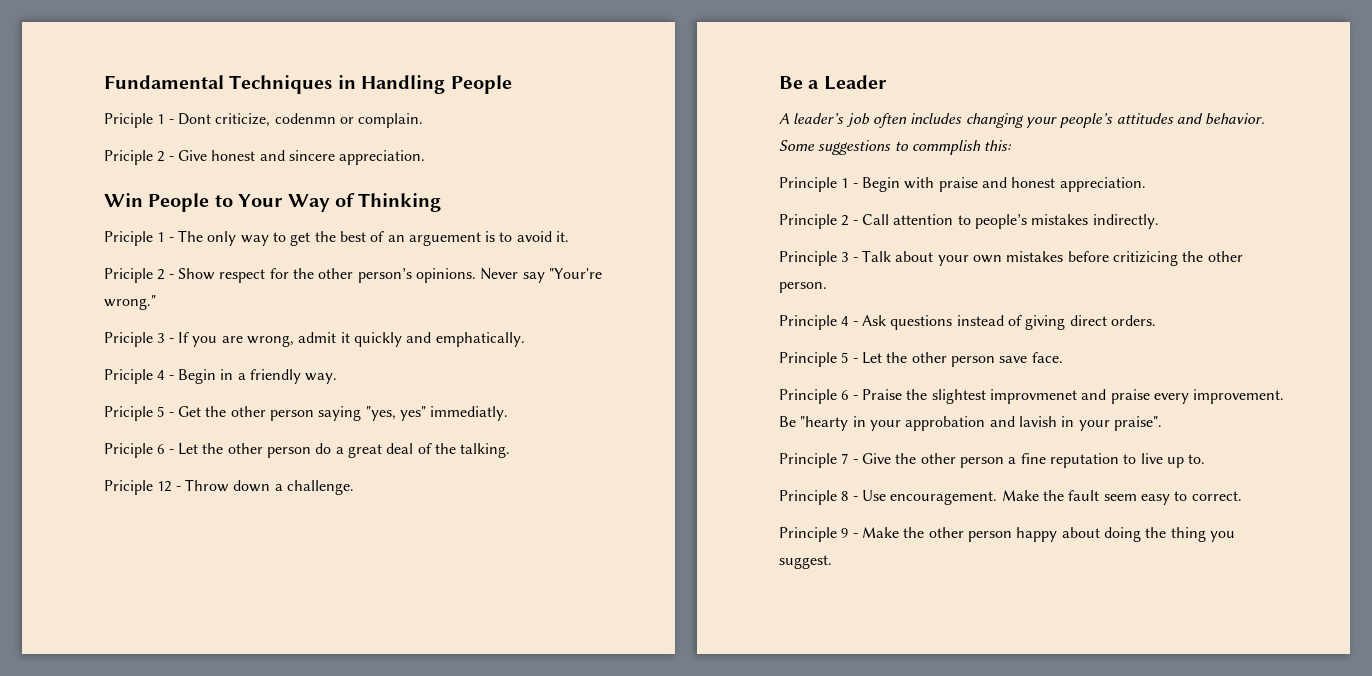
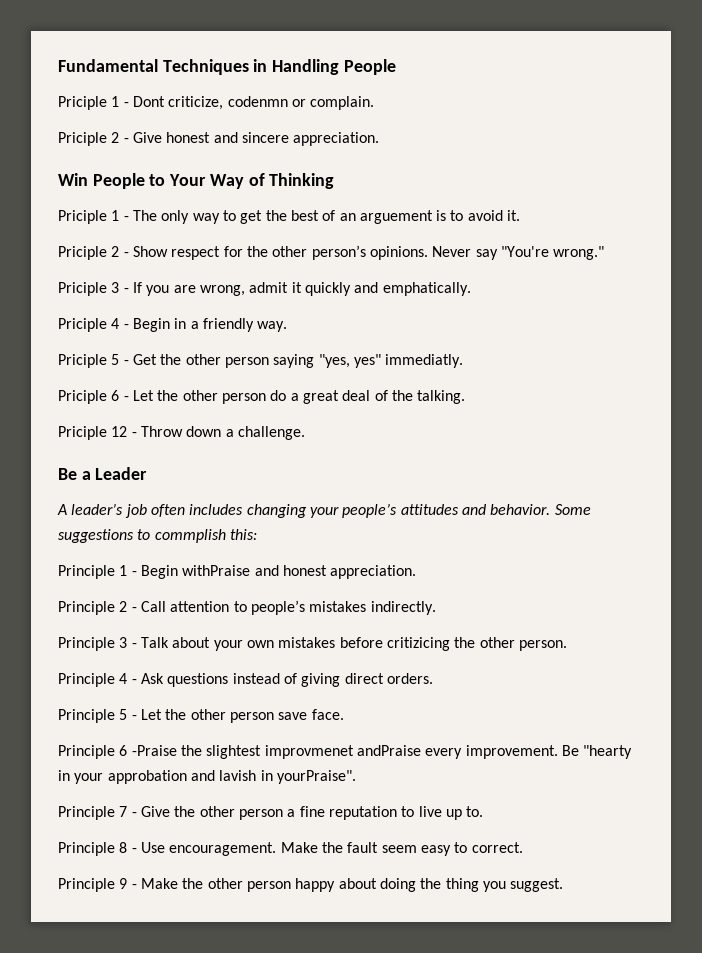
[548,268,602,279] "Your're -> [500,246,549,257] "You're
[904,177,978,192] with praise -> [182,565,251,576] withPraise
[852,389,902,400] - Praise -> [131,745,177,756] -Praise
[1081,389,1150,404] and praise -> [356,745,421,756] andPraise
[1078,416,1162,431] your praise". -> [276,770,356,784] yourPraise".

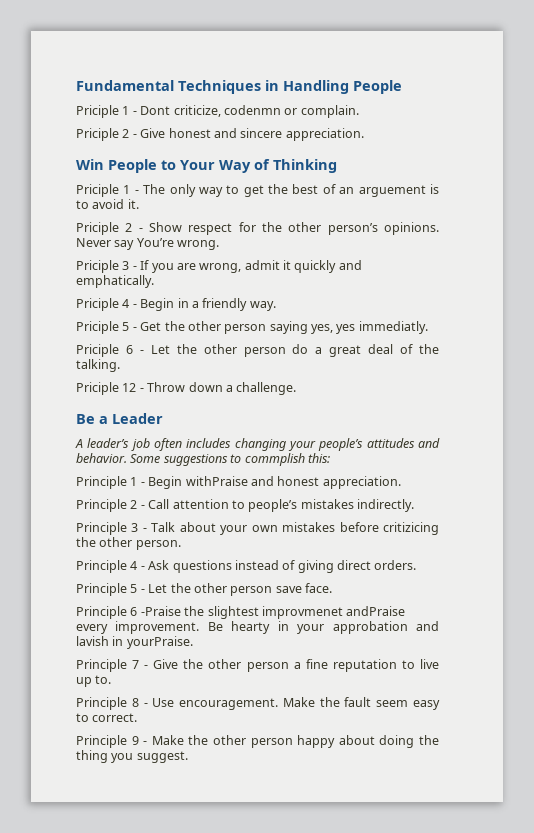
[500,246,605,260] "You're wrong." -> [136,238,220,250] You’re wrong.
[318,354,381,368] "yes, yes" -> [311,324,356,334] yes, yes
[583,745,633,759] "hearty -> [231,621,271,634] hearty
[276,770,356,784] yourPraise". -> [126,636,193,649] yourPraise.

